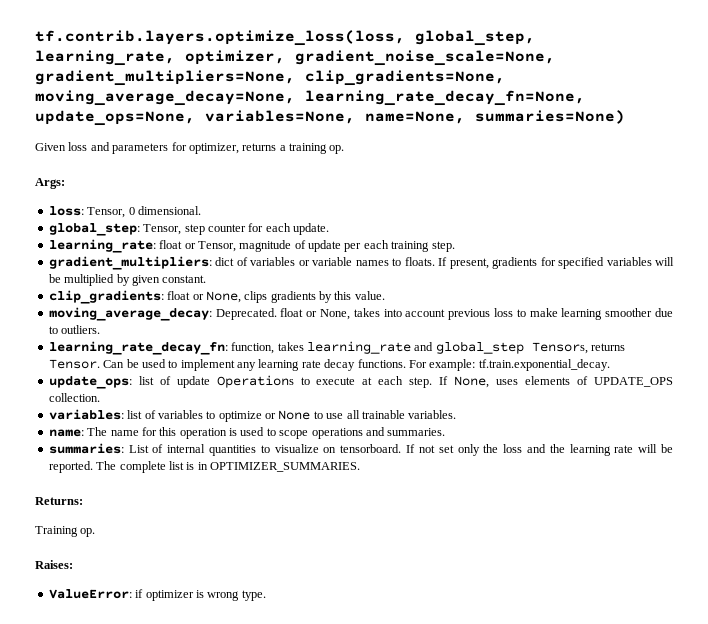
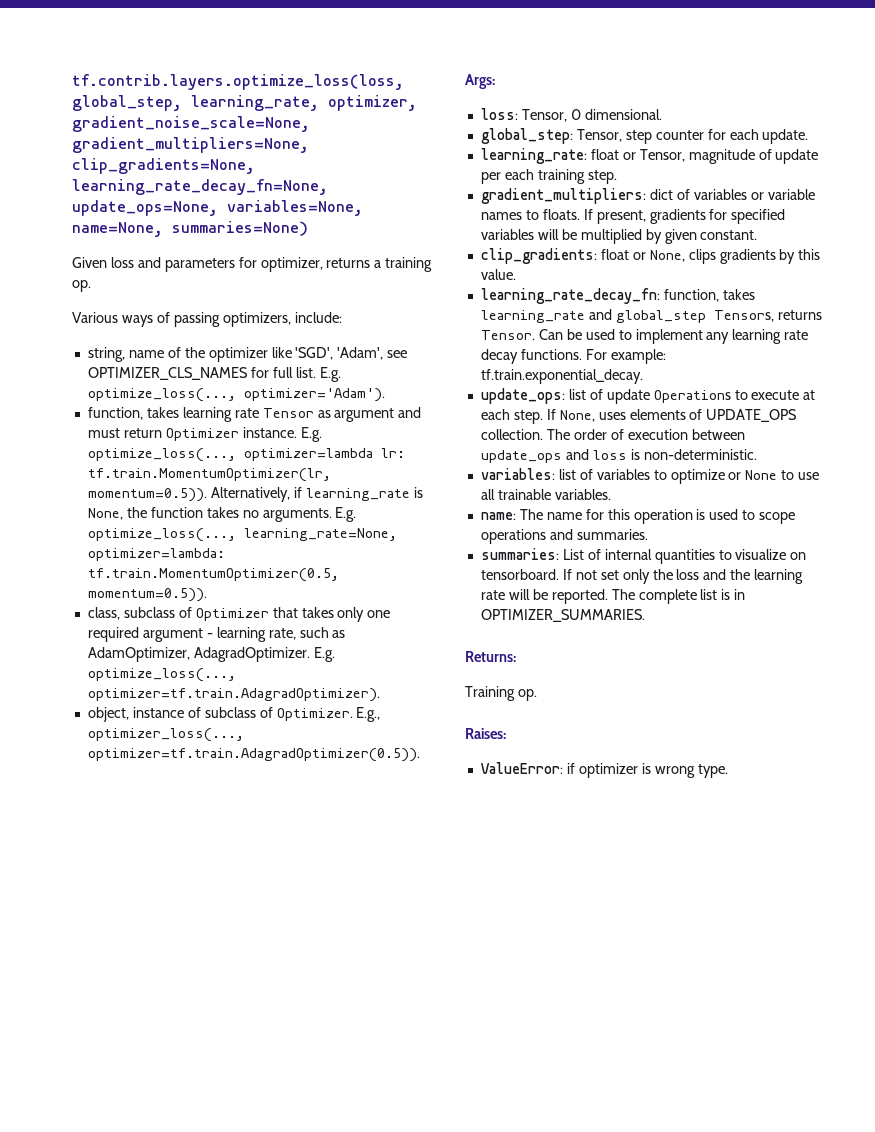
[35,90,295,106] moving_average_decay=None, -> (255, 166) none
(345, 149) none -> [72,312,342,327] [87,347,408,362] [87,367,341,382] [87,388,385,402] [87,407,422,422] [87,427,322,442] [87,448,405,462] [87,468,331,482] [87,487,423,502] [87,507,357,522] [87,528,397,542] [87,548,225,561] [87,568,339,582] [87,588,207,602] [87,607,391,622] [87,627,346,642] [87,647,335,662] [87,668,236,682] [87,688,380,702] [87,707,381,722] [87,728,244,742] [87,748,420,762] // Various ways of passing optimizers, include: // string, name of the optimizer like 'SGD', 'Adam', see OPTIMIZER_CLS_NAMES for full list. E.g. optimize_loss(..., optimizer='Adam'). // function, takes learning rate Tensor as argument and must return Optimizer instance. E.g. optimize_loss(..., optimizer=lambda lr: tf.train.MomentumOptimizer(lr, momentum=0.5)). Alternatively, if learning_rate is None, the function takes no arguments. E.g. optimize_loss(..., learning_rate=None, optimizer=lambda: tf.train.MomentumOptimizer(0.5, momentum=0.5)). // class, subclass of Optimizer that takes only one required argument - learning rate, such as AdamOptimizer, AdagradOptimizer. E.g. optimize_loss(..., optimizer=tf.train.AdagradOptimizer). // object, instance of subclass of Optimizer. E.g., optimizer_loss(..., optimizer=tf.train.AdagradOptimizer(0.5)).
[48,307,674,321] [48,325,101,334] // moving_average_decay: Deprecated. float or None, takes into account previous loss to make learning smoother due to outliers. -> (516, 274) none
(100, 397) none -> [546,429,745,440] [480,449,757,463] The order of execution between update_ops and loss is non-deterministic.

